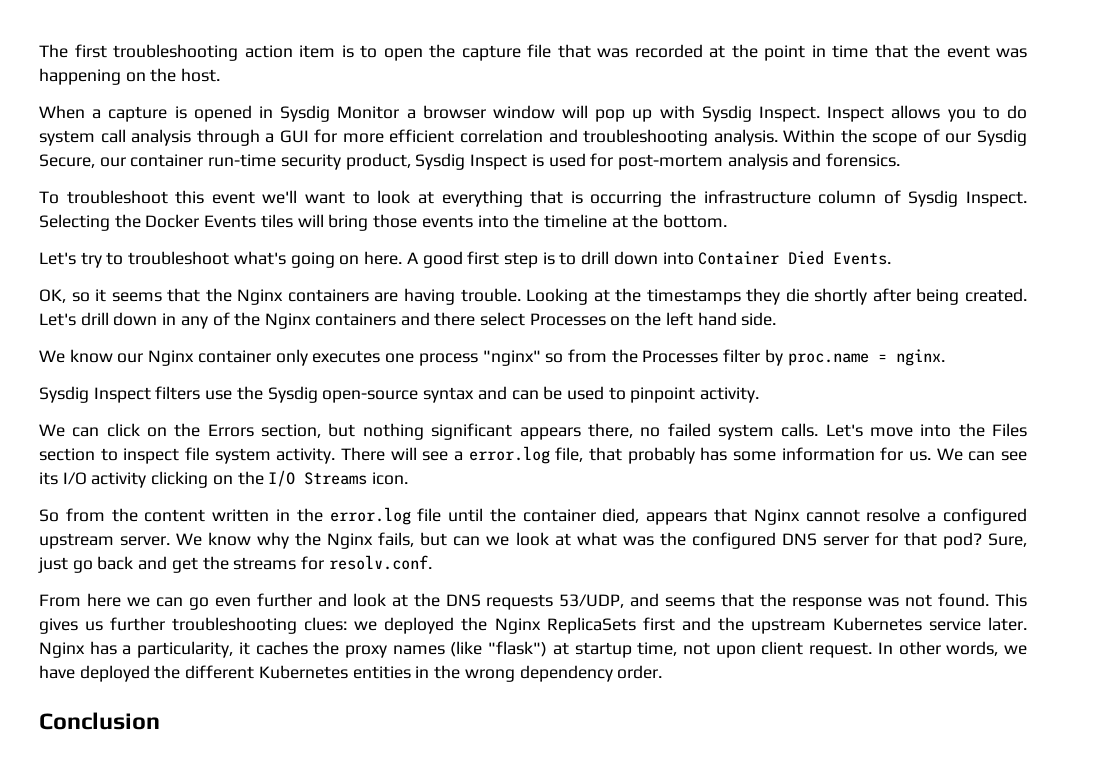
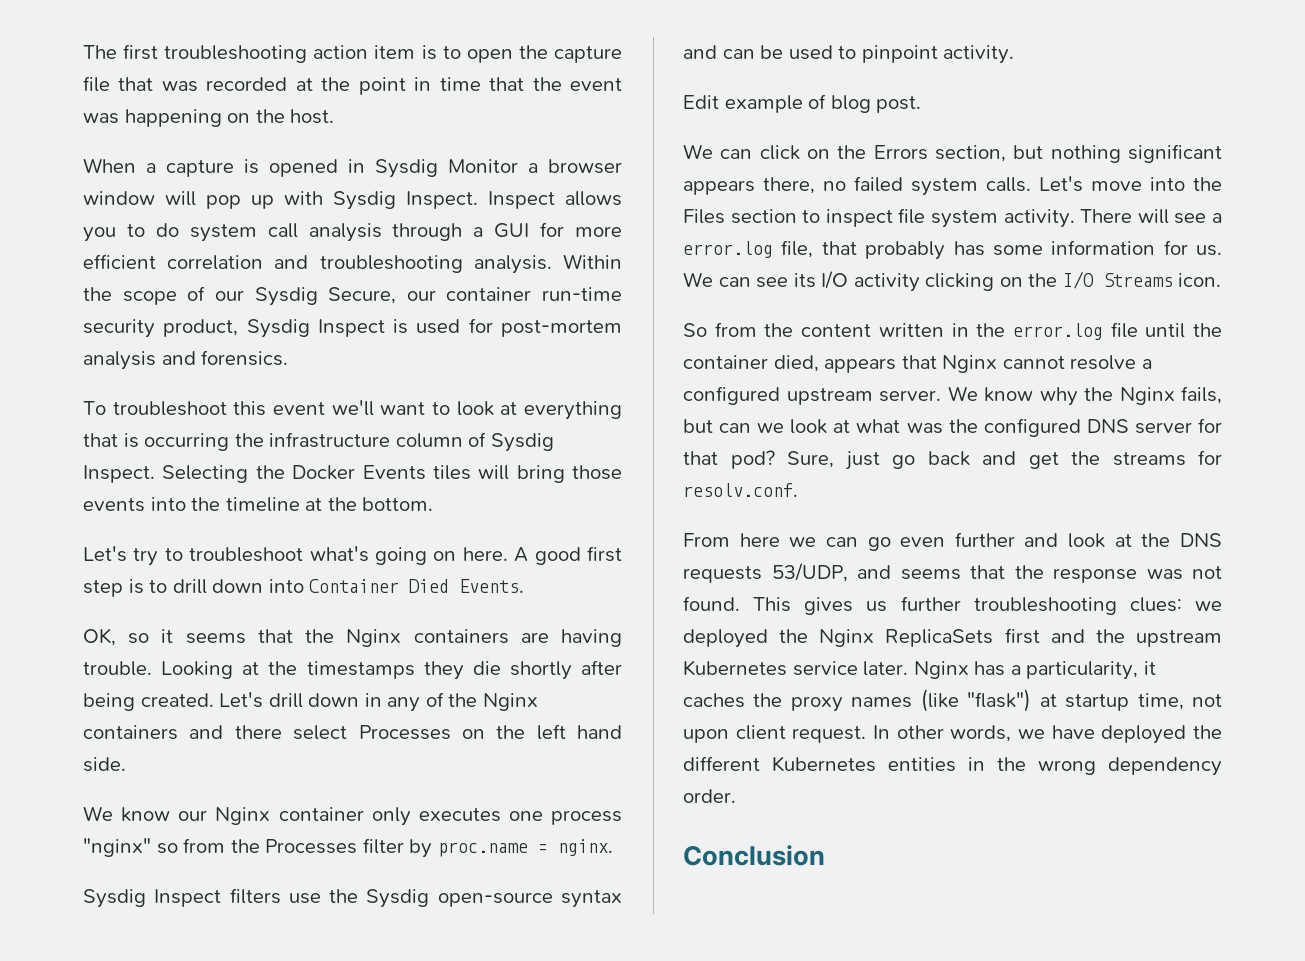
(760, 395) none -> [683,94,922,113] // Edit example of blog post.

